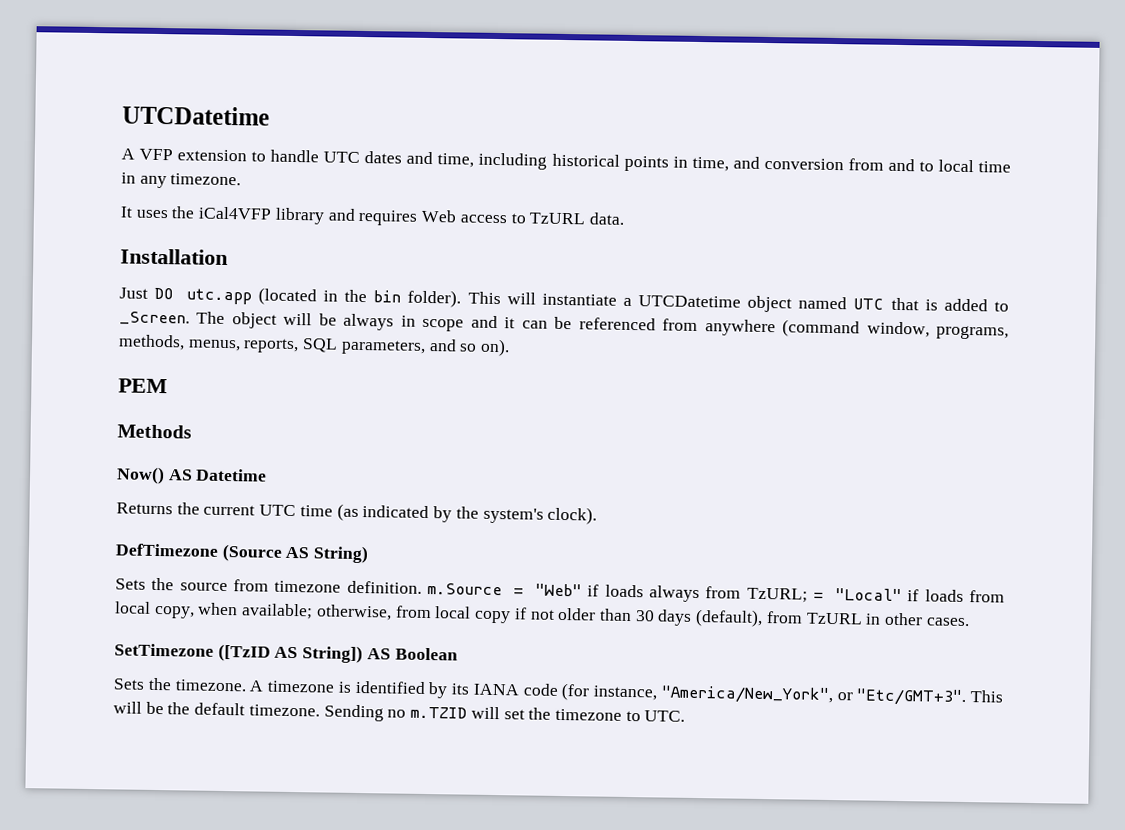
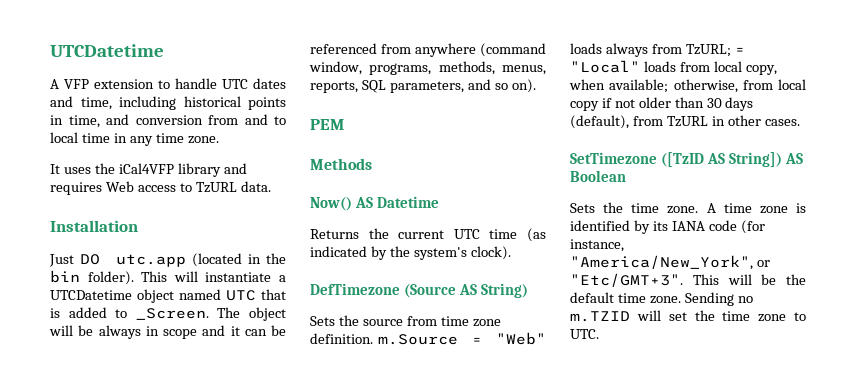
[170,173,242,186] timezone. -> [155,133,219,144] time zone.
[274,580,342,593] timezone -> [440,316,501,327] time zone
[587,584,600,597] if -> (546, 338) none
[907,589,920,602] if -> (640, 66) none
[174,679,335,693] timezone. A timezone -> [631,203,788,214] time zone. A time zone
[248,704,320,717] timezone. -> [617,293,681,304] time zone.
[554,708,622,721] timezone -> [722,311,787,322] time zone

